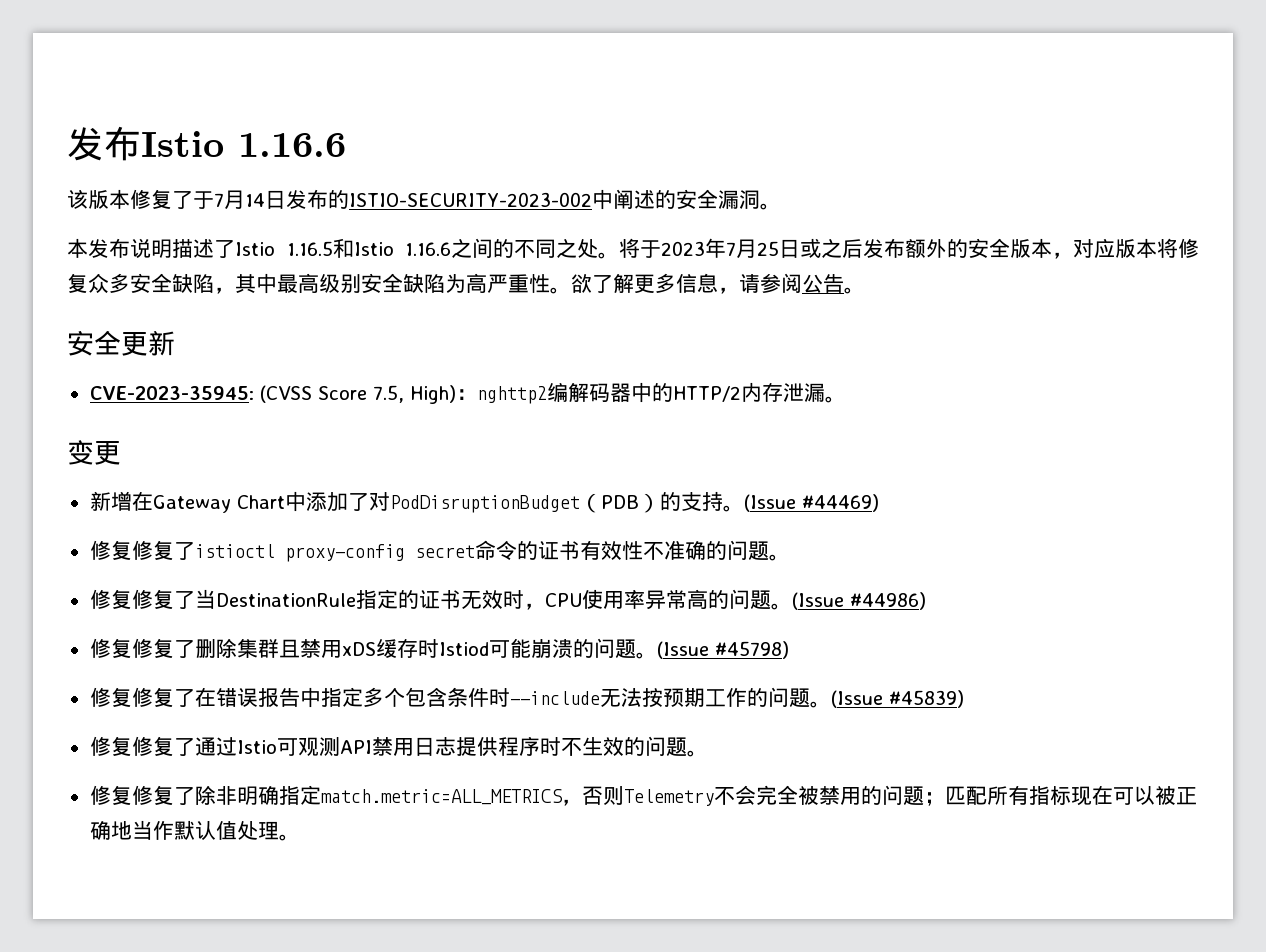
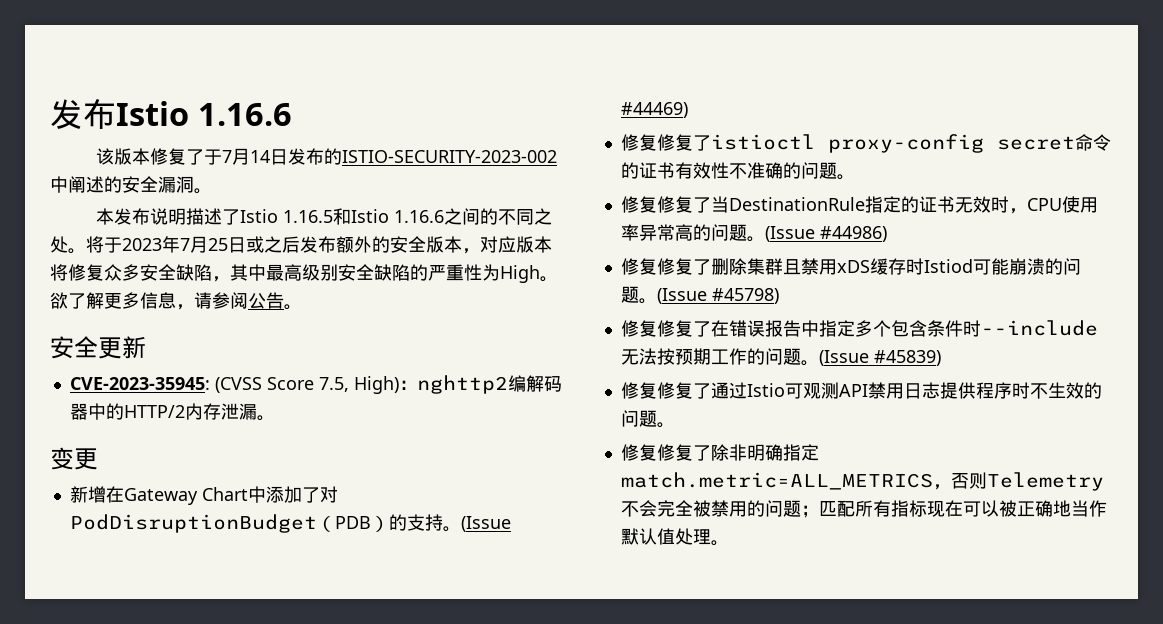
[445,273,550,293] 为高严重性 -> [410,264,540,283] 的严重性为High

